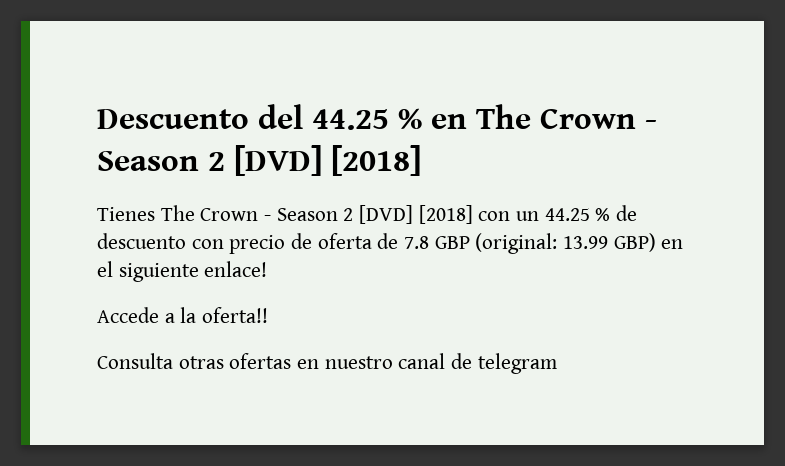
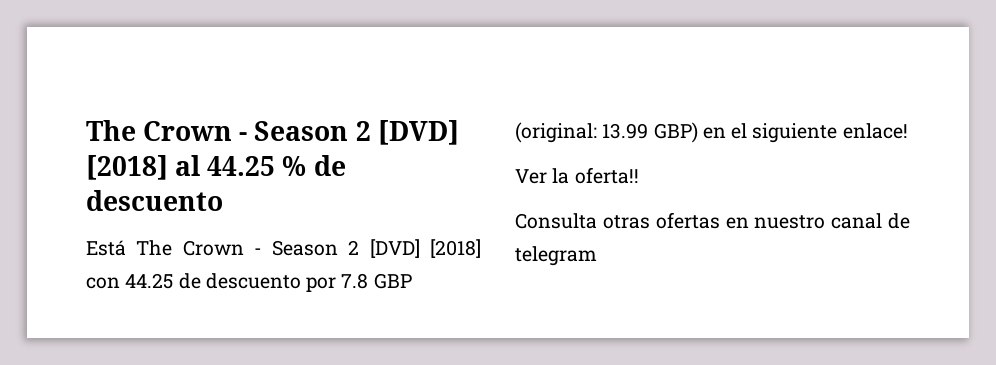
[97,104,657,130] [97,145,421,176] [97,207,155,221] Descuento del 44.25 % en The Crown - Season 2 [DVD] [2018] // Tienes -> [86,120,459,145] [86,155,346,180] [86,190,223,211] [86,240,126,256] The Crown - Season 2 [DVD] [2018] al 44.25 % de descuento // Está
[516,205,638,221] [97,233,399,254] un 44.25 % de descuento con precio de oferta de -> [125,273,337,292] 44.25 de descuento por
[97,307,175,323] Accede a -> [515,169,547,184] Ver

